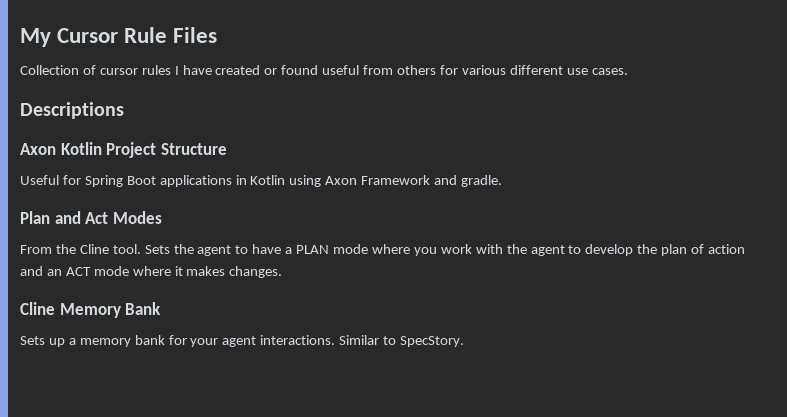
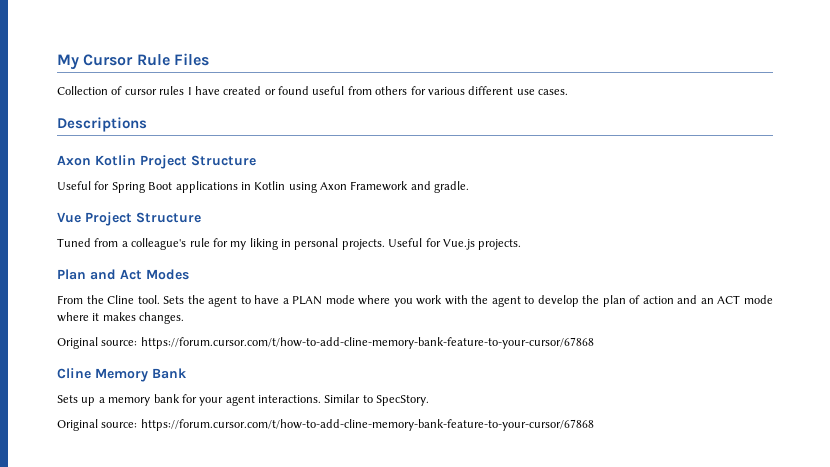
(503, 181) none -> [57,212,201,226] [57,238,522,250] // Vue Project Structure // Tuned from a colleague's rule for my liking in personal projects. Useful for Vue.js projects.
(283, 272) none -> [57,337,594,349] // Original source: https://forum.cursor.com/t/how-to-add-cline-memory-bank-feature-to-your-cursor/67868
(465, 341) none -> [57,419,594,431] // Original source: https://forum.cursor.com/t/how-to-add-cline-memory-bank-feature-to-your-cursor/67868

